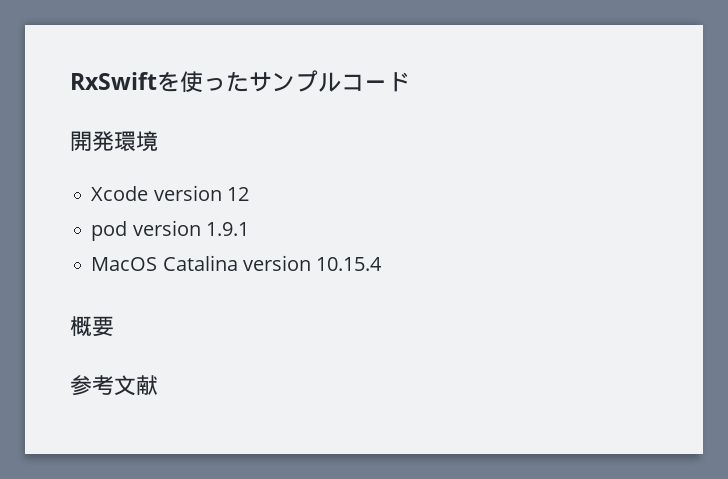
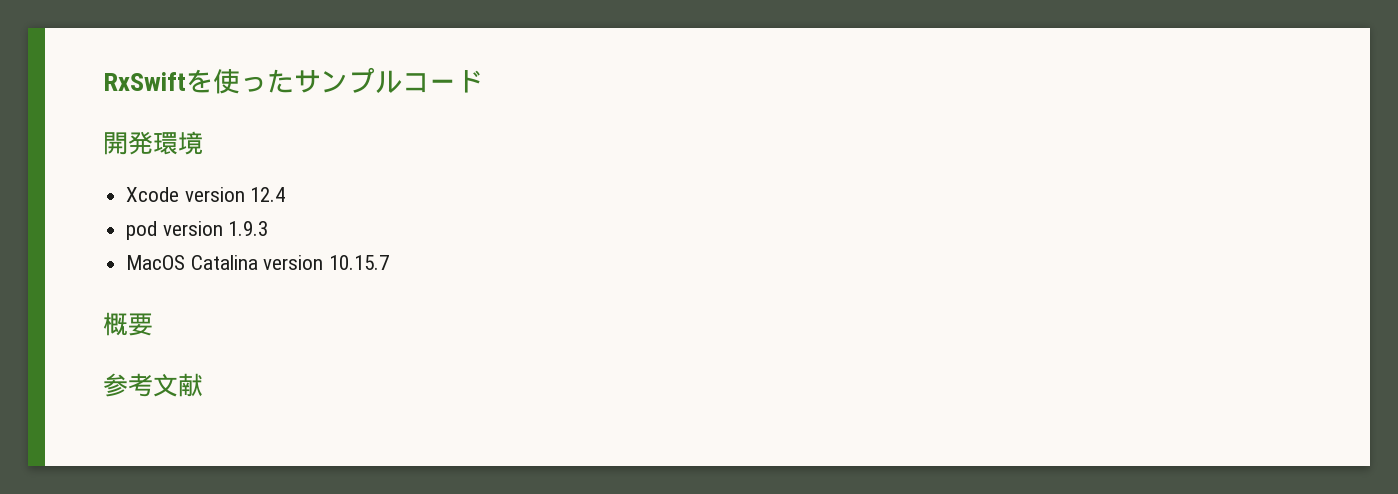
[226,187,249,201] 12 -> [250,187,286,202] 12.4
[205,222,249,236] 1.9.1 -> [228,221,269,236] 1.9.3
[316,257,383,271] 10.15.4 -> [329,255,390,270] 10.15.7

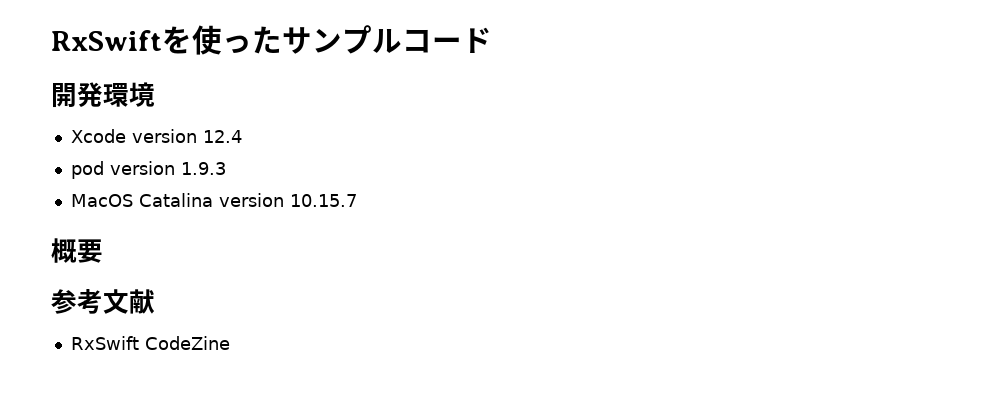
(203, 385) none -> [70,336,230,350] // RxSwift CodeZine

